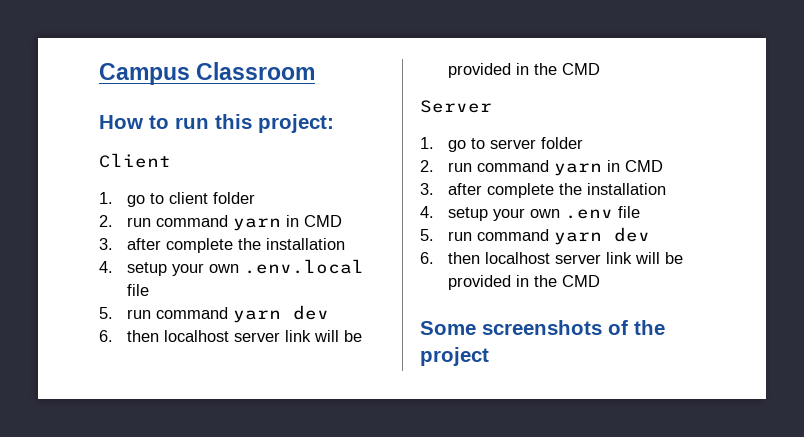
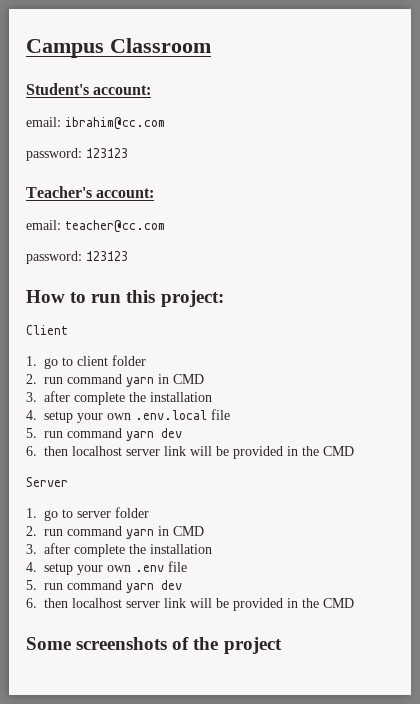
(316, 71) none -> [26,83,152,95] [26,117,165,130] [26,148,128,161] [26,186,155,198] [26,220,165,233] [26,251,128,264] // Student's account: // email: ibrahim@cc.com // password: 123123 // Teacher's account: // email: teacher@cc.com // password: 123123

